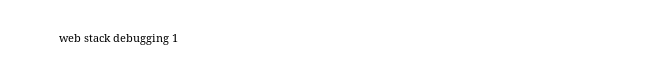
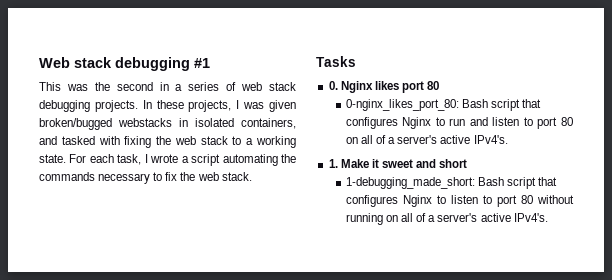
[59,34,178,45] web stack debugging 1 -> [39,57,210,71] [39,82,296,91] [39,100,296,112] [39,118,296,130] [39,136,296,148] [39,154,297,166] [39,172,252,184] [316,56,356,67] [328,81,440,93] [345,99,542,111] [345,117,573,129] [345,135,508,144] [328,159,468,168] [345,177,558,189] [345,195,574,207] [345,213,548,225] Web stack debugging #1 // This was the second in a series of web stack debugging projects. In these projects, I was given broken/bugged webstacks in isolated containers, and tasked with fixing the web stack to a working state. For each task, I wrote a script automating the commands necessary to fix the web stack. // Tasks // 0. Nginx likes port 80 // 0-nginx_likes_port_80: Bash script that configures Nginx to run and listen to port 80 on all of a server's active IPv4's. // 1. Make it sweet and short // 1-debugging_made_short: Bash script that configures Nginx to listen to port 80 without running on all of a server's active IPv4's.

